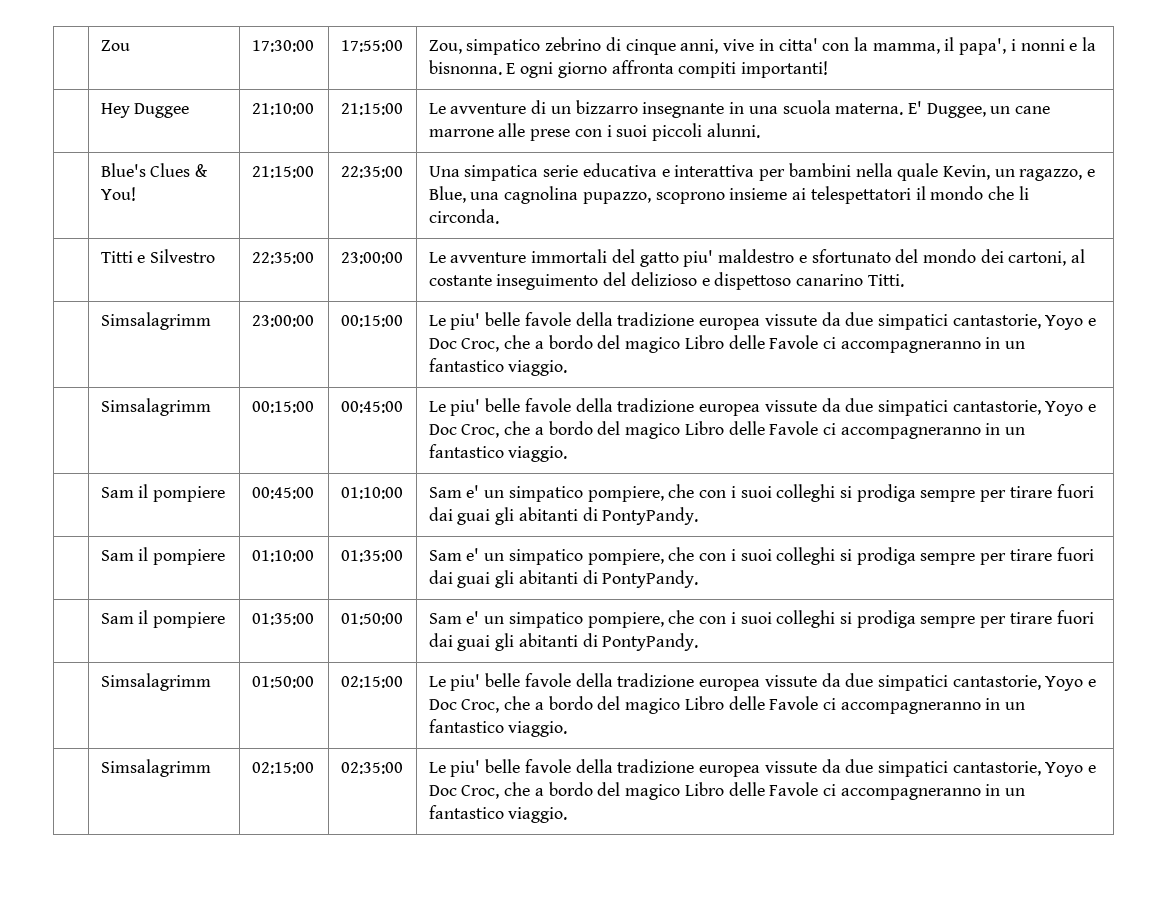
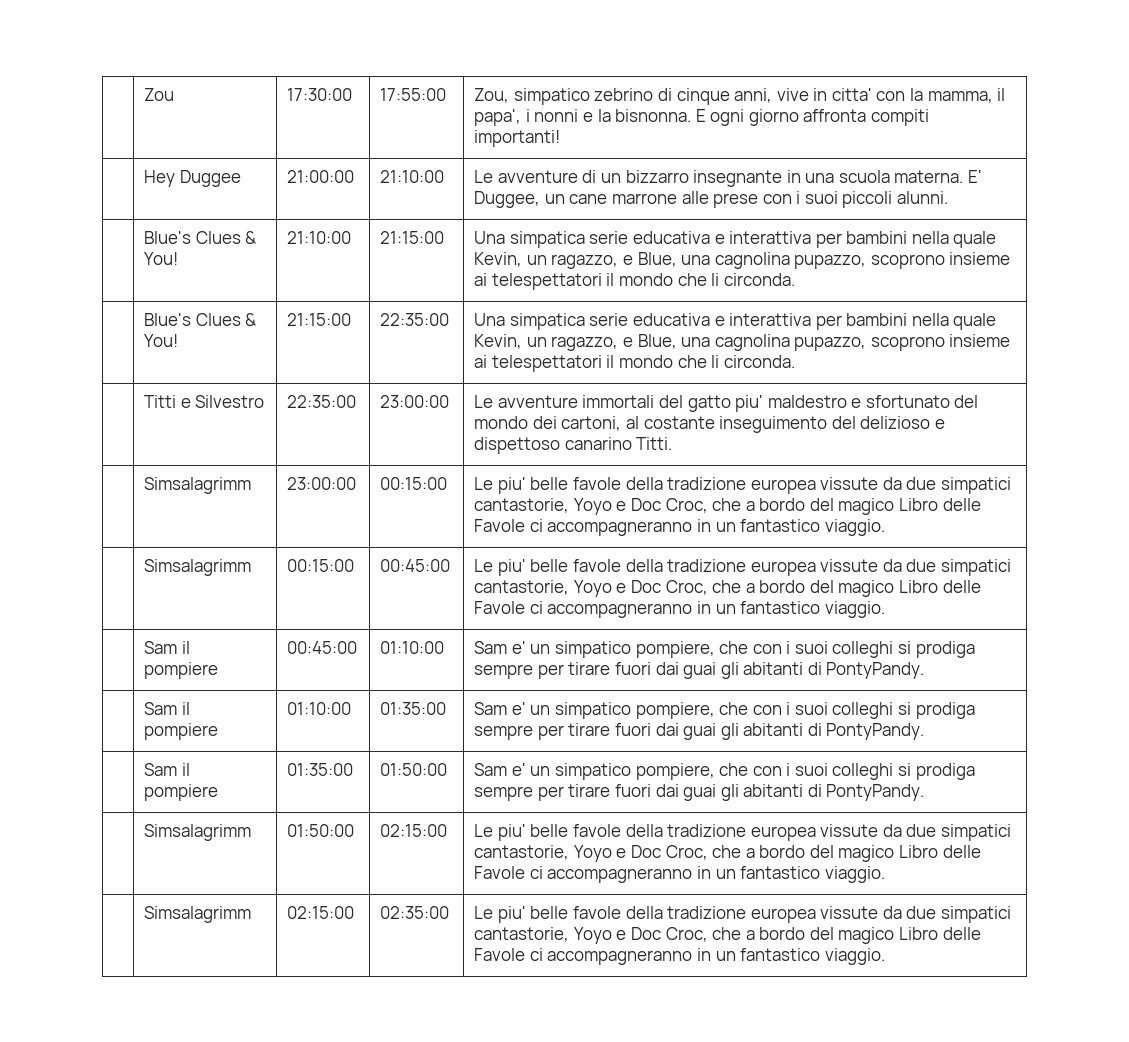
[251,103,314,115] [340,103,403,115] | 21:10:00 | 21:15:00 -> [287,170,355,183] [380,170,445,183] | 21:00:00 | 21:10:00
(760, 130) none -> [144,231,257,244] [144,252,179,265] [287,231,352,244] [380,231,445,244] [474,231,997,248] [474,252,1011,269] [474,273,795,290] // | Blue's Clues & You! | 21:10:00 | 21:15:00 | Una simpatica serie educativa e interattiva per bambini nella quale Kevin, un ragazzo, e Blue, una cagnolina pupazzo, scoprono insieme ai telespettatori il mondo che li circonda.

